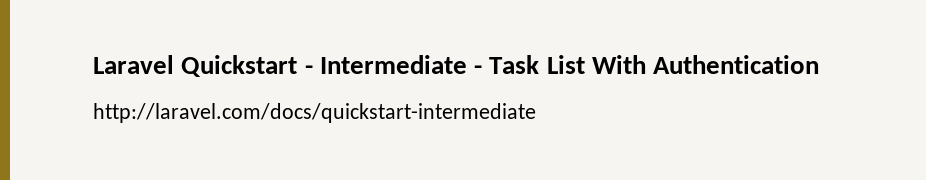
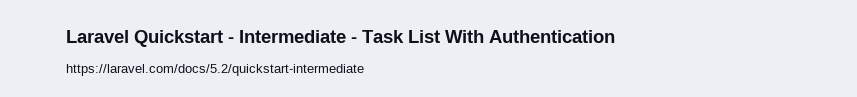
[93,103,536,123] http://laravel.com/docs/quickstart-intermediate -> [66,64,364,76] https://laravel.com/docs/5.2/quickstart-intermediate

